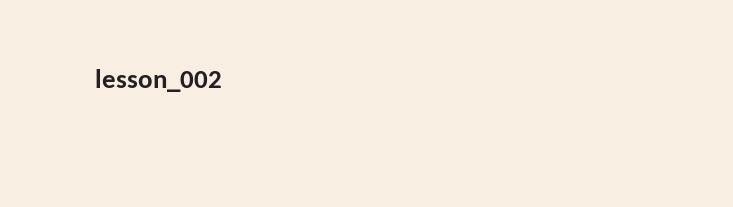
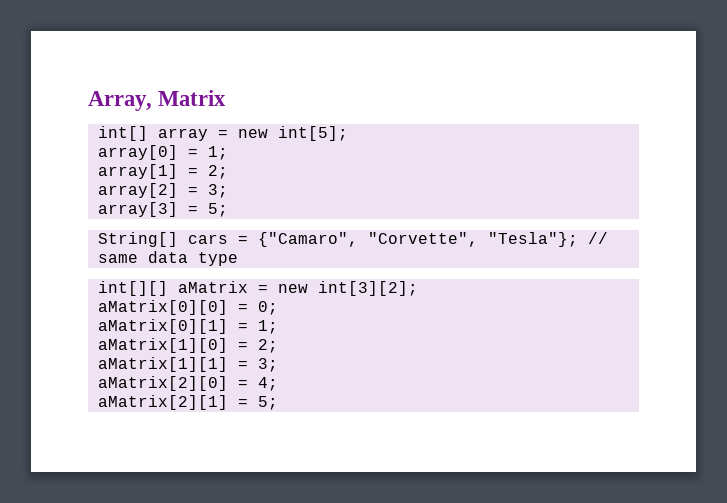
[95,69,222,92] lesson_002 -> [88,90,227,111] [97,126,348,141] [97,145,228,160] [97,164,228,179] [97,183,228,198] [97,202,228,217] [97,232,608,247] [97,251,238,266] [97,281,418,296] [97,300,278,315] [97,319,278,334] [97,338,278,353] [97,357,278,372] [97,376,278,391] [97,395,278,410] Array, Matrix // int[] array = new int[5]; // array[0] = 1; // array[1] = 2; // array[2] = 3; // array[3] = 5; // String[] cars = {"Camaro", "Corvette", "Tesla"}; // same data type // int[][] aMatrix = new int[3][2]; // aMatrix[0][0] = 0; // aMatrix[0][1] = 1; // aMatrix[1][0] = 2; // aMatrix[1][1] = 3; // aMatrix[2][0] = 4; // aMatrix[2][1] = 5;

